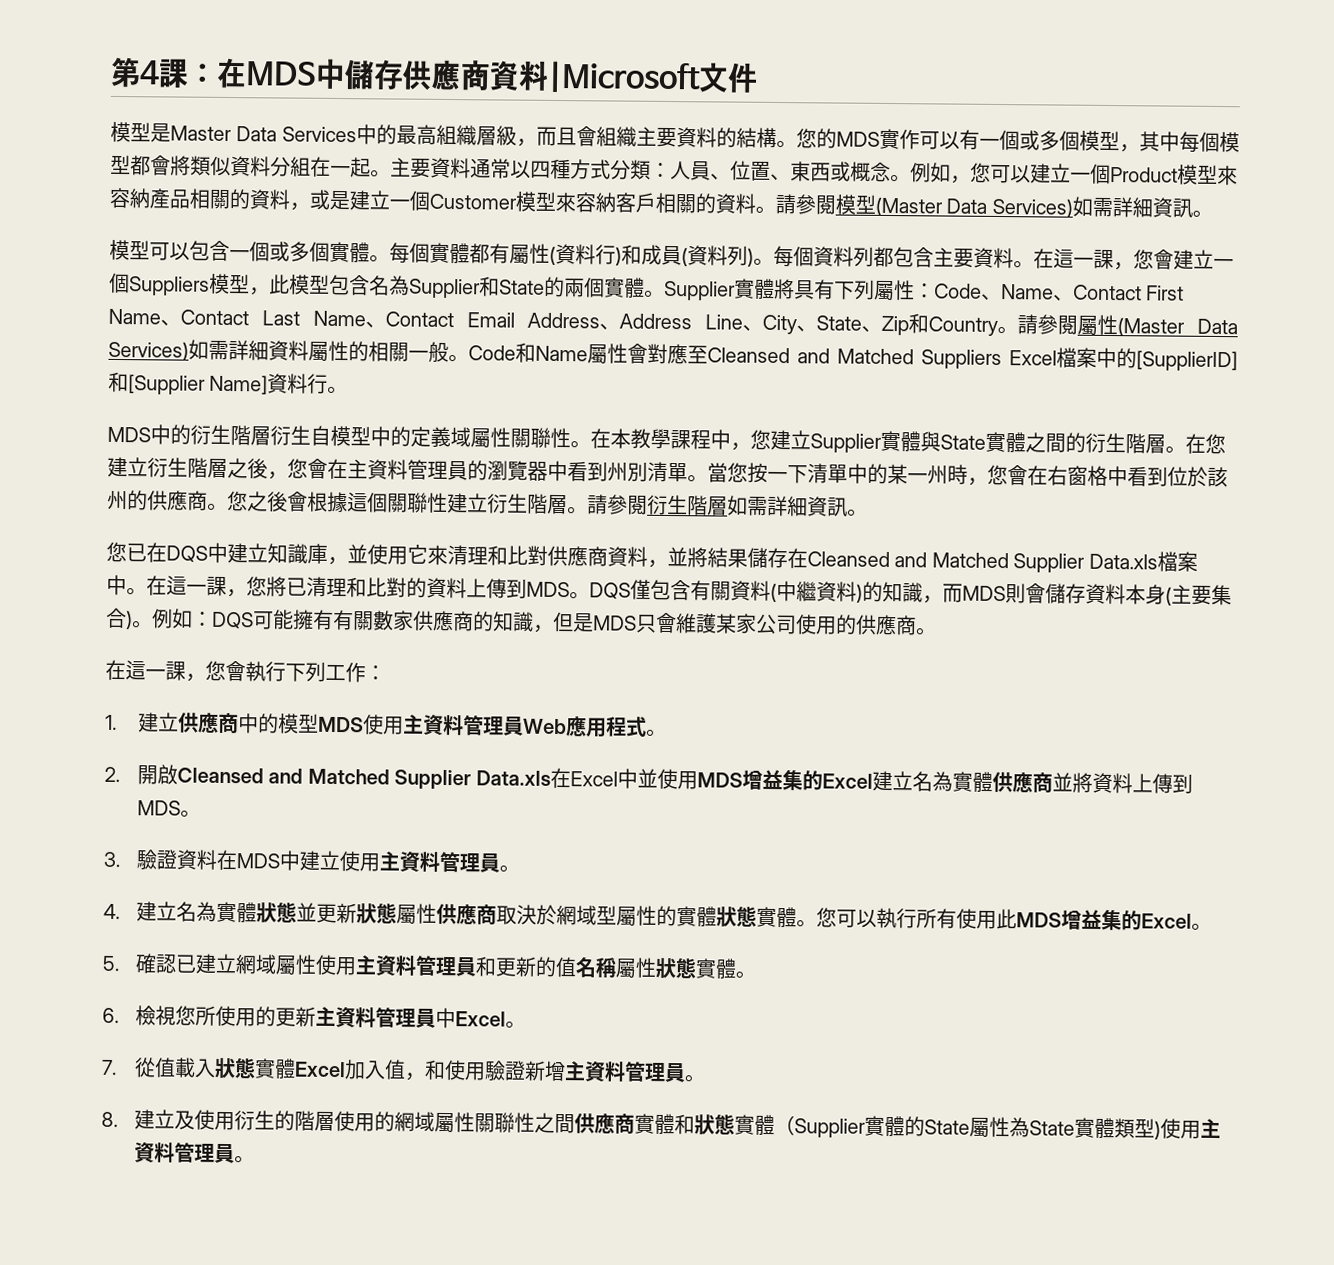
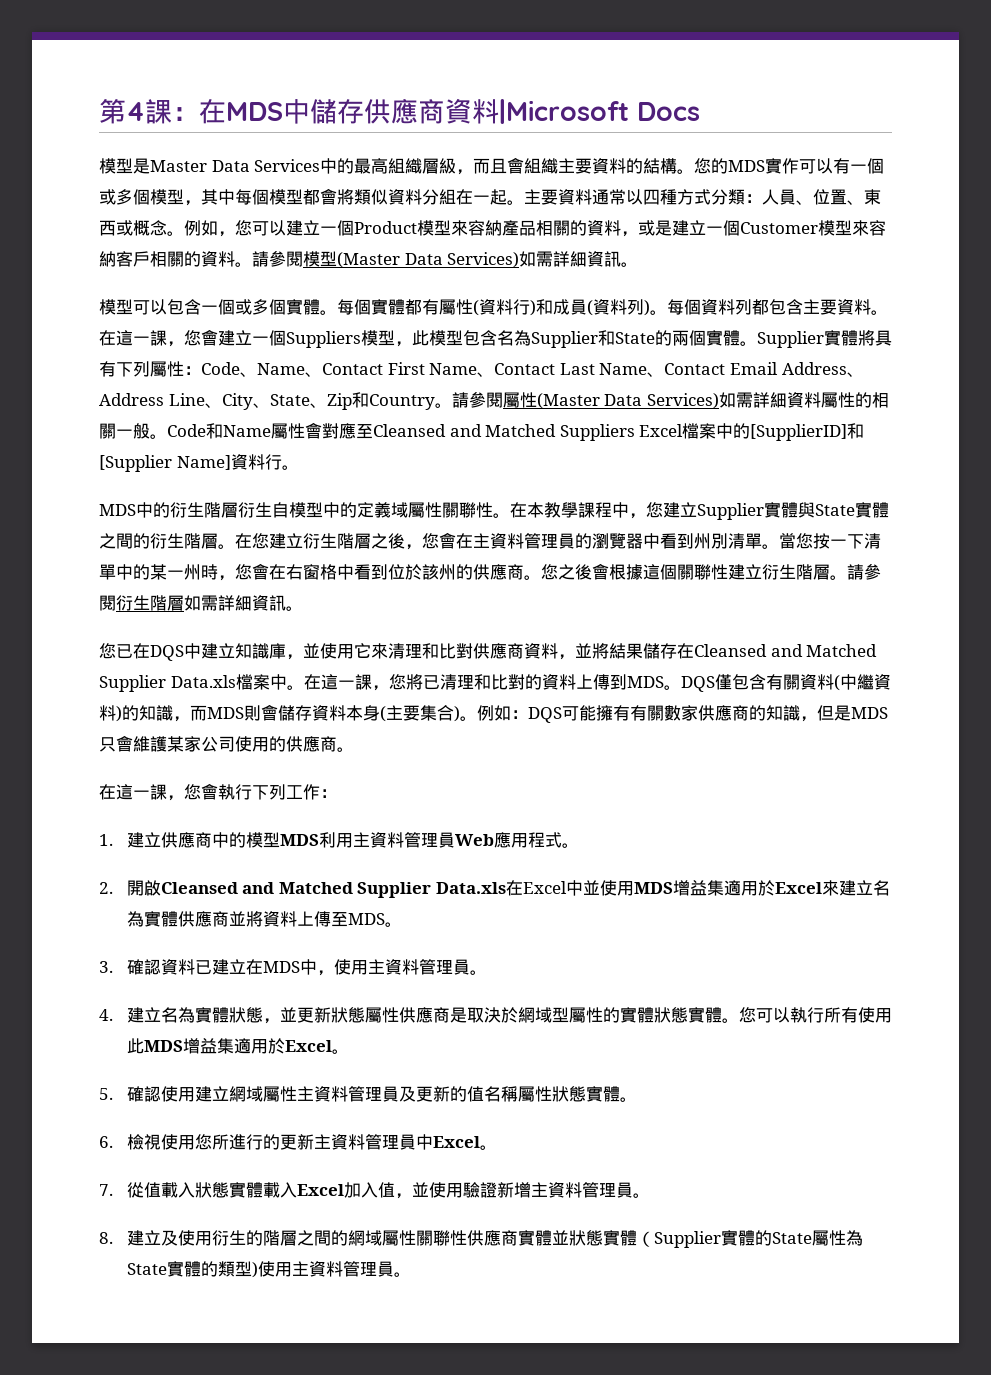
[697,62,758,93] 文件 -> [637,102,700,121] Docs
[362,714,384,735] 使 -> [318,832,336,848] 利
[801,770,873,791] 的Excel -> [723,880,839,896] 適用於Excel來
[1171,774,1193,794] 到 -> [330,912,348,927] 至
[135,849,341,871] 驗證資料在MDS中建立 -> [126,959,334,976] 確認資料已建立在MDS中，
(297, 912) none -> [262,1018,280,1024] ，
(497, 914) none -> [449,1007,467,1023] 是
[1120,910,1142,931] 的 -> [233,1038,285,1054] 適用於
[174,954,197,973] 已 -> [160,1086,195,1102] 使用
[314,954,497,977] 使用主資料管理員和 -> [296,1086,416,1102] 主資料管理員及
[174,1005,256,1027] 您所使用 -> [160,1134,263,1150] 使用您所進行
(296, 1068) none -> [262,1182,297,1198] 載入
[423,1059,446,1081] 和 -> [411,1182,429,1197] 並
[333,1110,375,1132] 使用 -> [296,1230,331,1246] 之間
[533,1112,575,1134] 之間 -> (467, 1238) none
[673,1114,695,1135] 和 -> [551,1230,569,1245] 並
(1115, 1128) none -> [200,1261,218,1277] 的

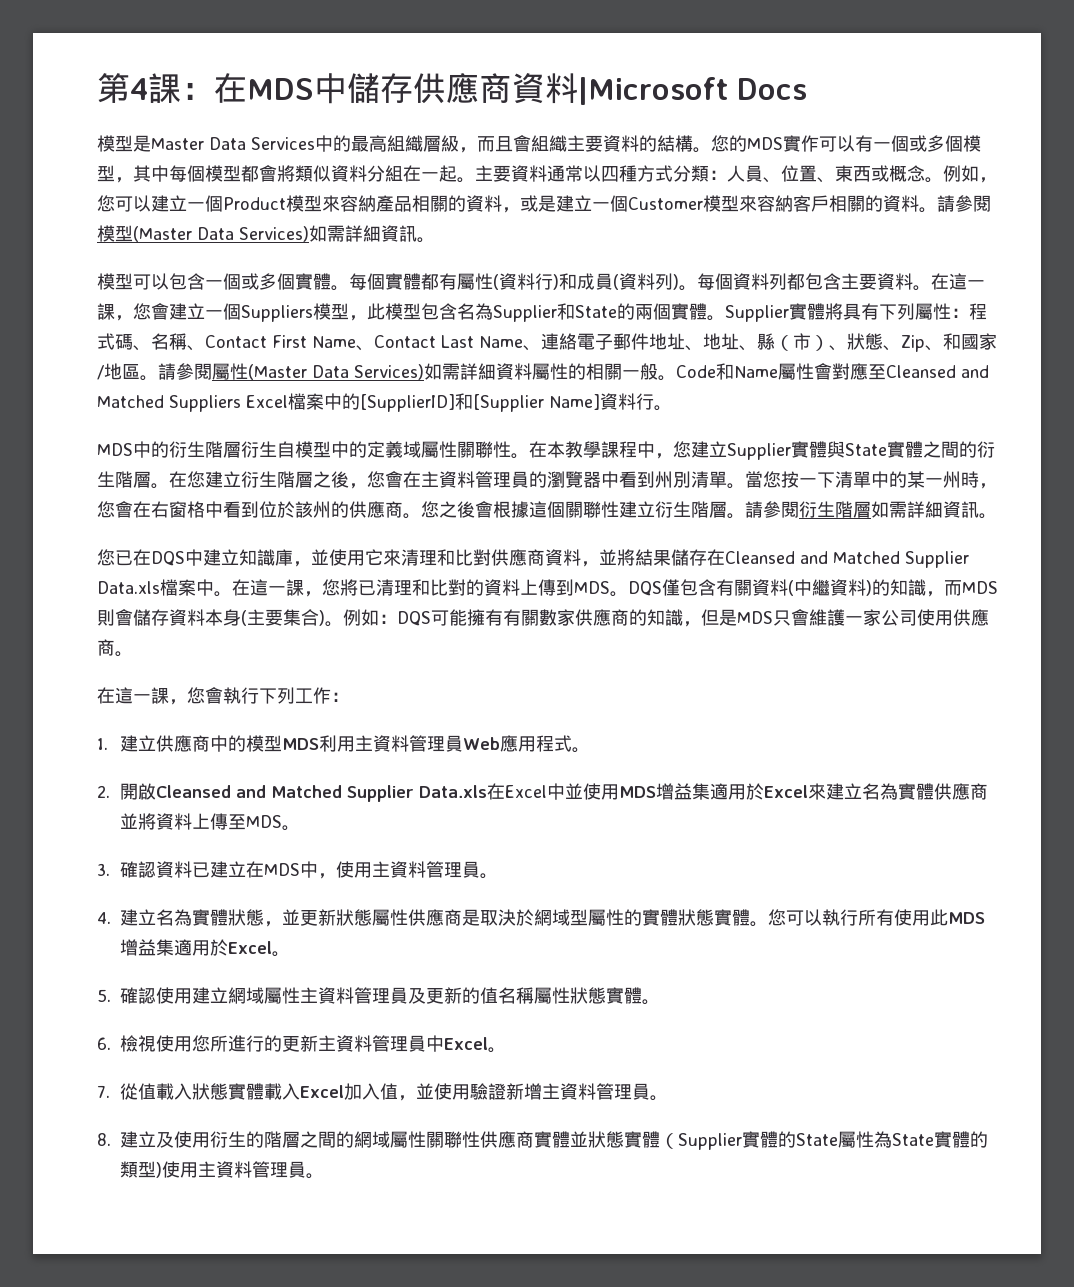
[201,362,305,377] Code、Name -> [969,303,987,320] [97,333,187,351] 程式碼、名稱
[664,362,864,377] [99,392,435,410] Contact Email Address、Address Line、City、State、Zip和Country -> [541,333,997,352] [97,363,140,380] 連絡電子郵件地址、地址、縣（市）、狀態、Zip、和國家/地區
[167,736,184,752] 某 -> [845,616,863,624] 一
[269,736,286,752] 的 -> (953, 618) none

